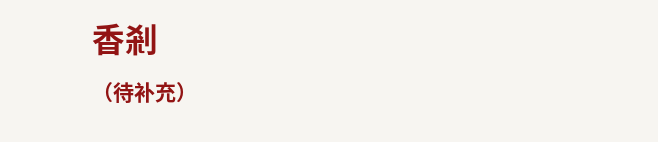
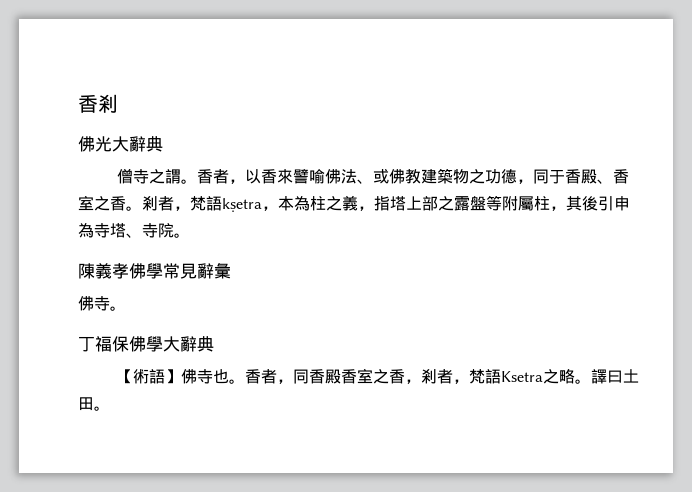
[92,82,197,103] （待补充） -> [78,136,163,152] [117,168,630,184] [78,195,630,212] [78,223,190,238] [78,263,231,279] [78,296,126,311] [78,336,214,352] [117,368,640,384] [78,397,110,411] 佛光大辭典 // 僧寺之謂。香者，以香來譬喻佛法、或佛教建築物之功德，同于香殿、香室之香。剎者，梵語kṣetra，本為柱之義，指塔上部之露盤等附屬柱，其後引申為寺塔、寺院。 // 陳義孝佛學常見辭彙 // 佛寺。 // 丁福保佛學大辭典 // 【術語】佛寺也。香者，同香殿香室之香，剎者，梵語Ksetra之略。譯曰土田。

